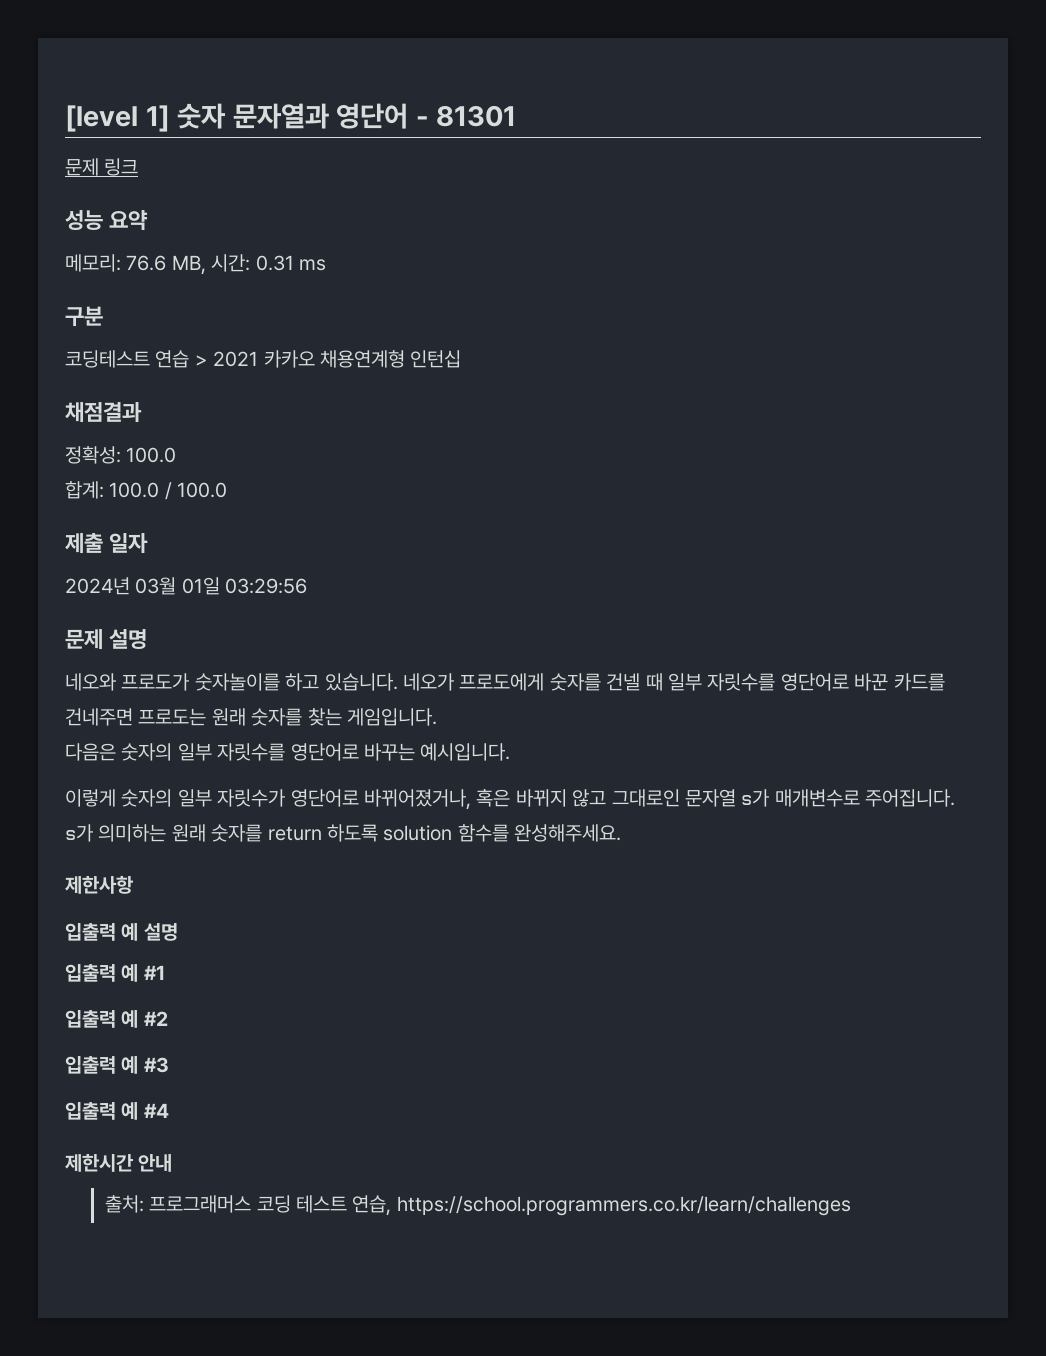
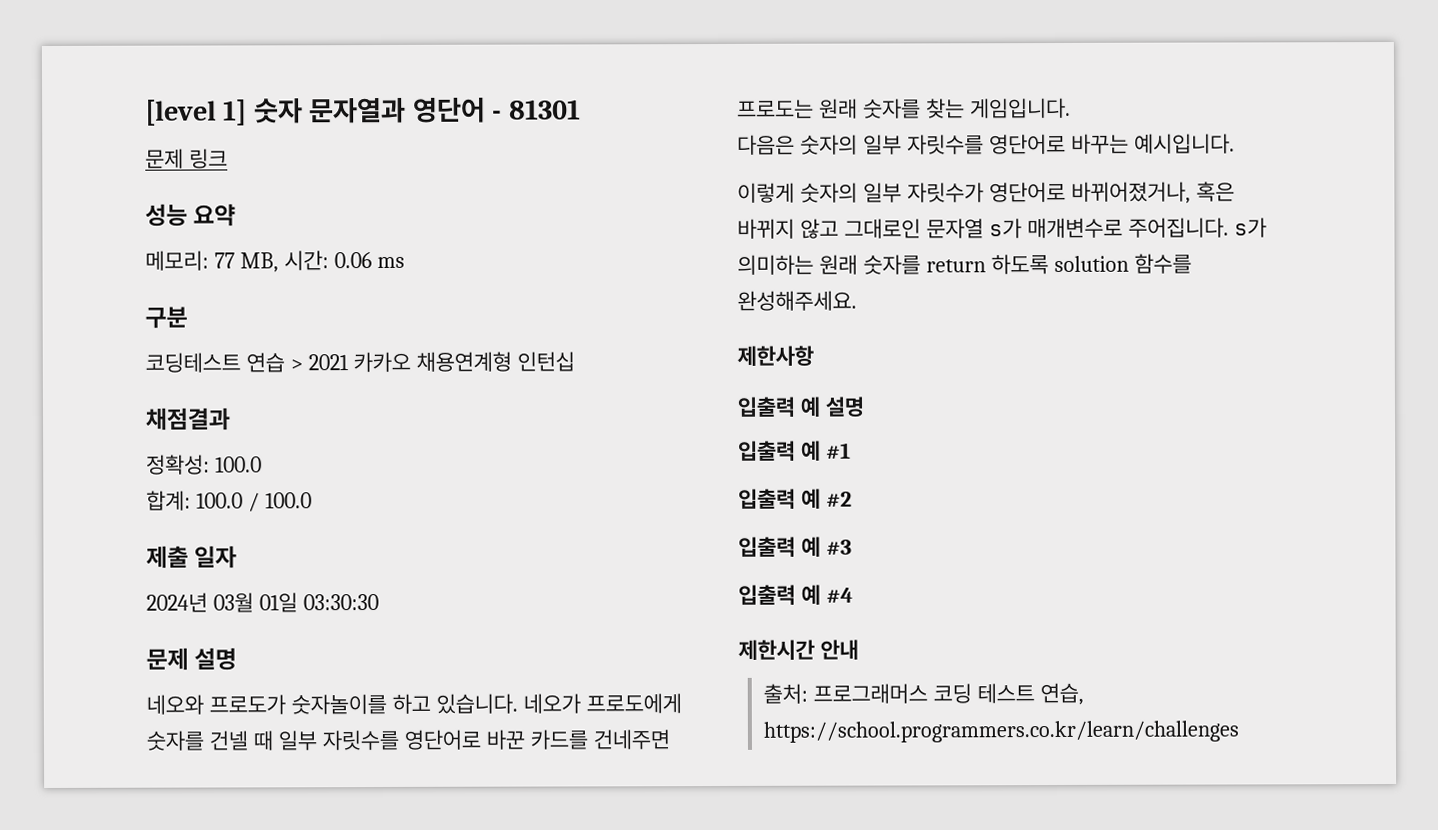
[126,255,167,271] 76.6 -> [213,252,235,269] 77
[255,255,294,271] 0.31 -> [333,252,372,269] 0.06
[225,578,308,594] 03:29:56 -> [302,594,379,611] 03:30:30

